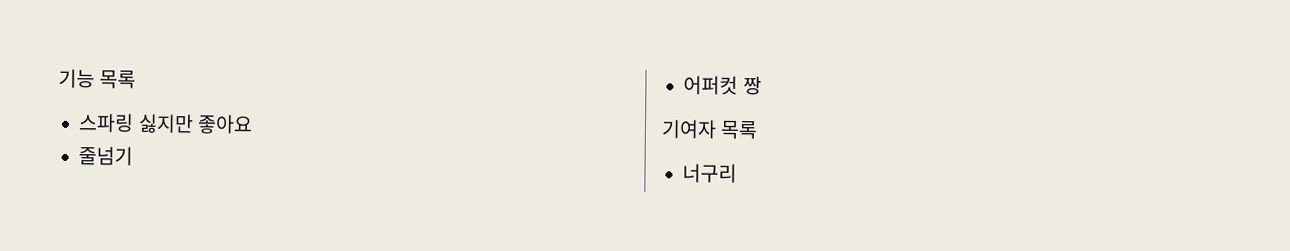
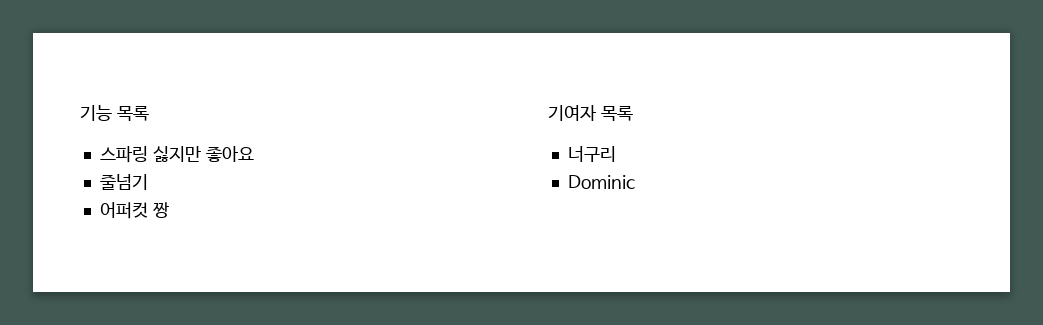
(738, 173) none -> [567,175,635,189] // Dominic

